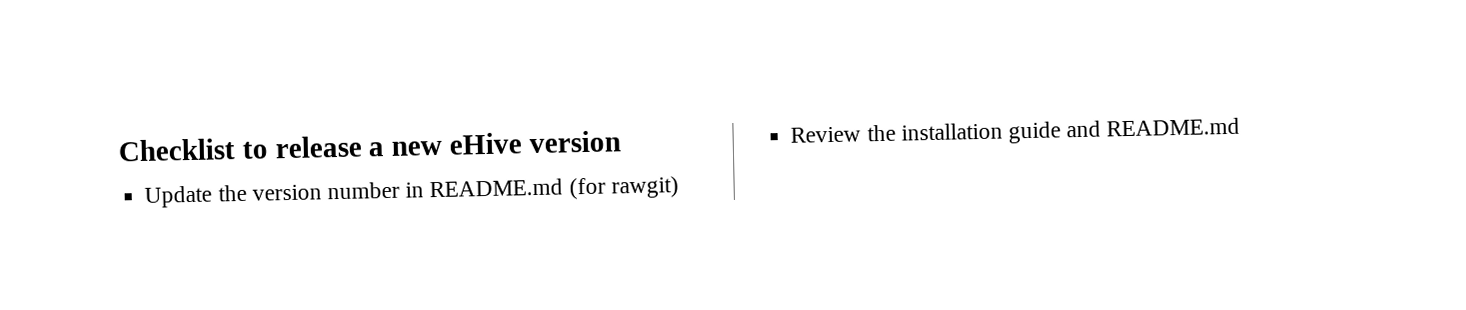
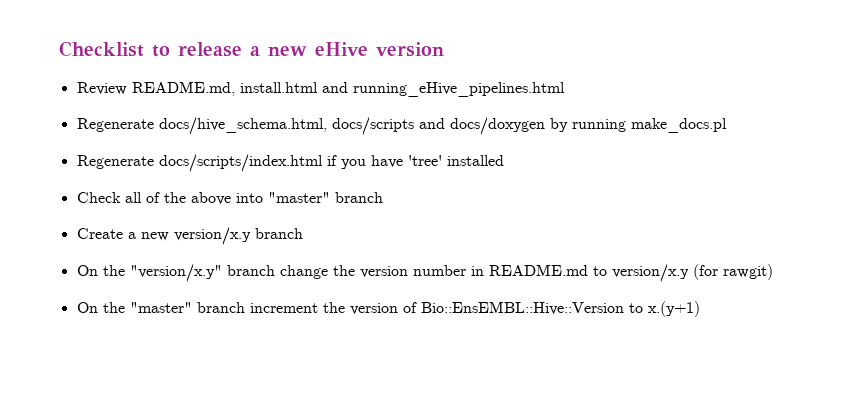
[144,185,213,208] Update -> [76,81,565,97] [76,117,727,135] [76,154,504,172] [76,192,383,205] [76,227,303,245] [76,264,328,282] Review README.md, install.html and running_eHive_pipelines.html // Regenerate docs/hive_schema.html, docs/scripts and docs/doxygen by running make_docs.pl // Regenerate docs/scripts/index.html if you have 'tree' installed // Check all of the above into "master" branch // Create a new version/x.y branch // On the "version/x.y" branch change
(564, 188) none -> [592,264,689,282] to version/x.y
[790,117,1241,144] Review the installation guide and README.md -> [76,301,700,317] On the "master" branch increment the version of Bio::EnsEMBL::Hive::Version to x.(y+1)

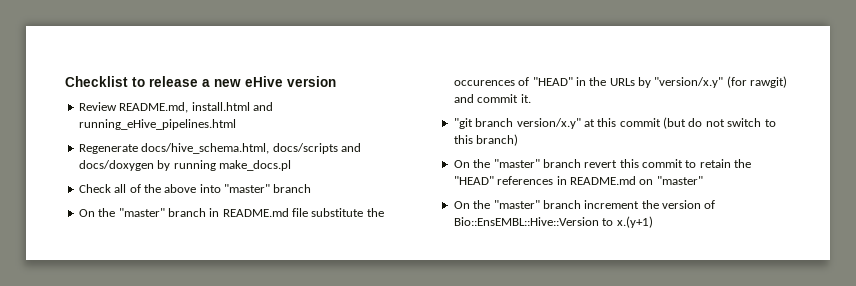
[76,154,504,172] // Regenerate docs/scripts/index.html if you have 'tree' installed -> (291, 165) none
[76,227,303,245] [76,264,773,282] Create a new version/x.y branch // On the "version/x.y" branch change the version number in README.md to version/x.y (for rawgit) -> [78,208,384,217] [453,76,788,88] [453,94,531,103] [453,117,776,129] [453,134,519,146] [453,159,752,168] [453,176,703,185] On the "master" branch in README.md file substitute the occurences of "HEAD" in the URLs by "version/x.y" (for rawgit) and commit it. // "git branch version/x.y" at this commit (but do not switch to this branch) // On the "master" branch revert this commit to retain the "HEAD" references in README.md on "master"

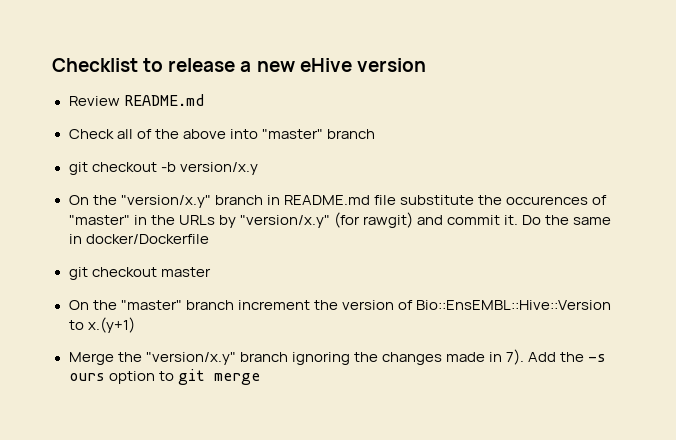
[119,102,273,113] [78,119,236,130] [78,143,361,154] [78,160,291,171] README.md, install.html and running_eHive_pipelines.html // Regenerate docs/hive_schema.html, docs/scripts and docs/doxygen by running make_docs.pl -> [123,94,204,106] README.md
[78,208,165,217] // On the "master" -> [68,162,258,175] [68,195,211,208] // git checkout -b version/x.y // On the "version/x.y"
[532,77,573,86] "HEAD" -> [68,215,130,225] "master"
[453,117,776,129] [453,134,519,146] [453,159,752,168] [453,176,703,185] // "git branch version/x.y" at this commit (but do not switch to this branch) // On the "master" branch revert this commit to retain the "HEAD" references in README.md on "master" -> [522,215,612,225] [68,234,209,244] [68,267,211,280] Do the same in docker/Dockerfile // git checkout master
(653, 222) none -> [68,349,607,365] [68,369,260,385] // Merge the "version/x.y" branch ignoring the changes made in 7). Add the -s ours option to git merge

